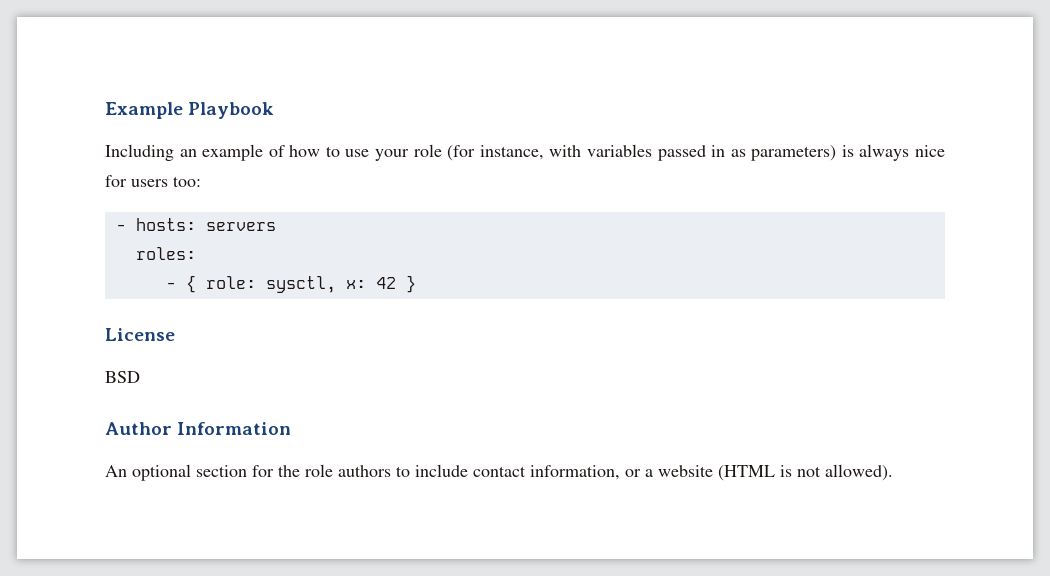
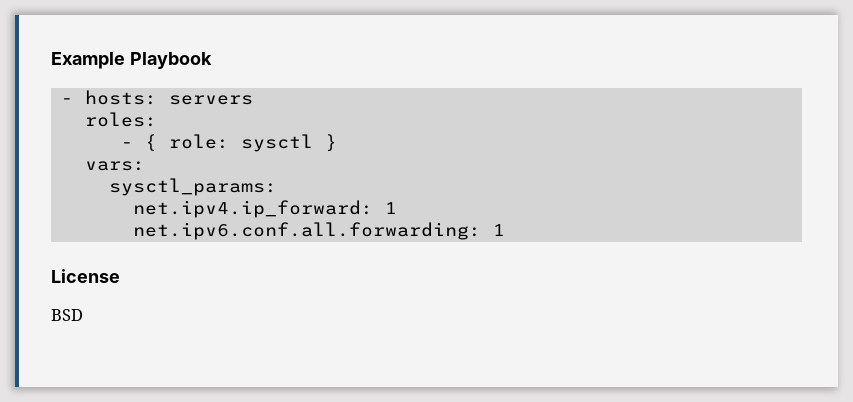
[105,144,945,161] [105,175,201,187] // Including an example of how to use your role (for instance, with variables passed in as parameters) is always nice for users too: -> (212, 60) none
[265,275,416,293] [105,328,175,341] [105,371,140,383] [105,422,292,435] [105,464,893,481] sysctl, x: 42 } // License // BSD // Author Information // An optional section for the role authors to include contact information, or a website (HTML is not allowed). -> [240,134,337,152] [84,161,145,171] [108,178,277,196] [132,200,397,218] [132,222,505,240] [51,269,120,283] [51,309,83,321] sysctl } // vars: // sysctl_params: // net.ipv4.ip_forward: 1 // net.ipv6.conf.all.forwarding: 1 // License // BSD

